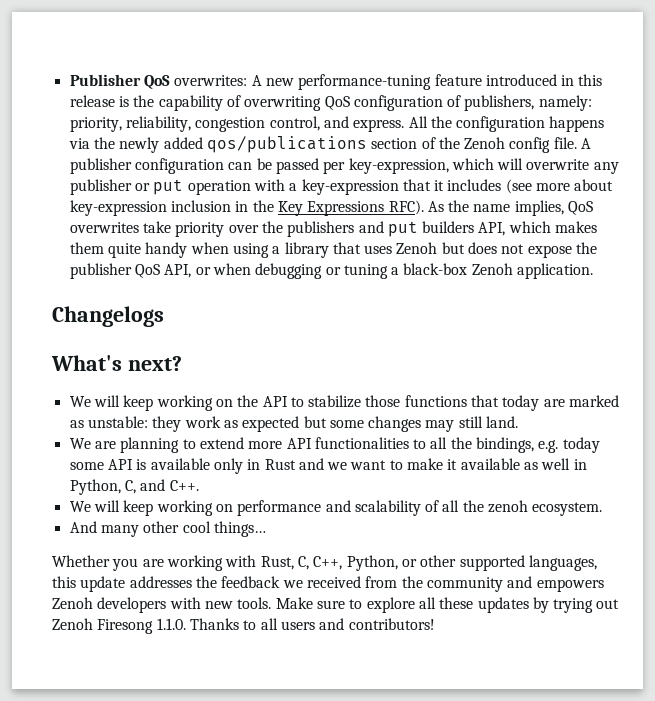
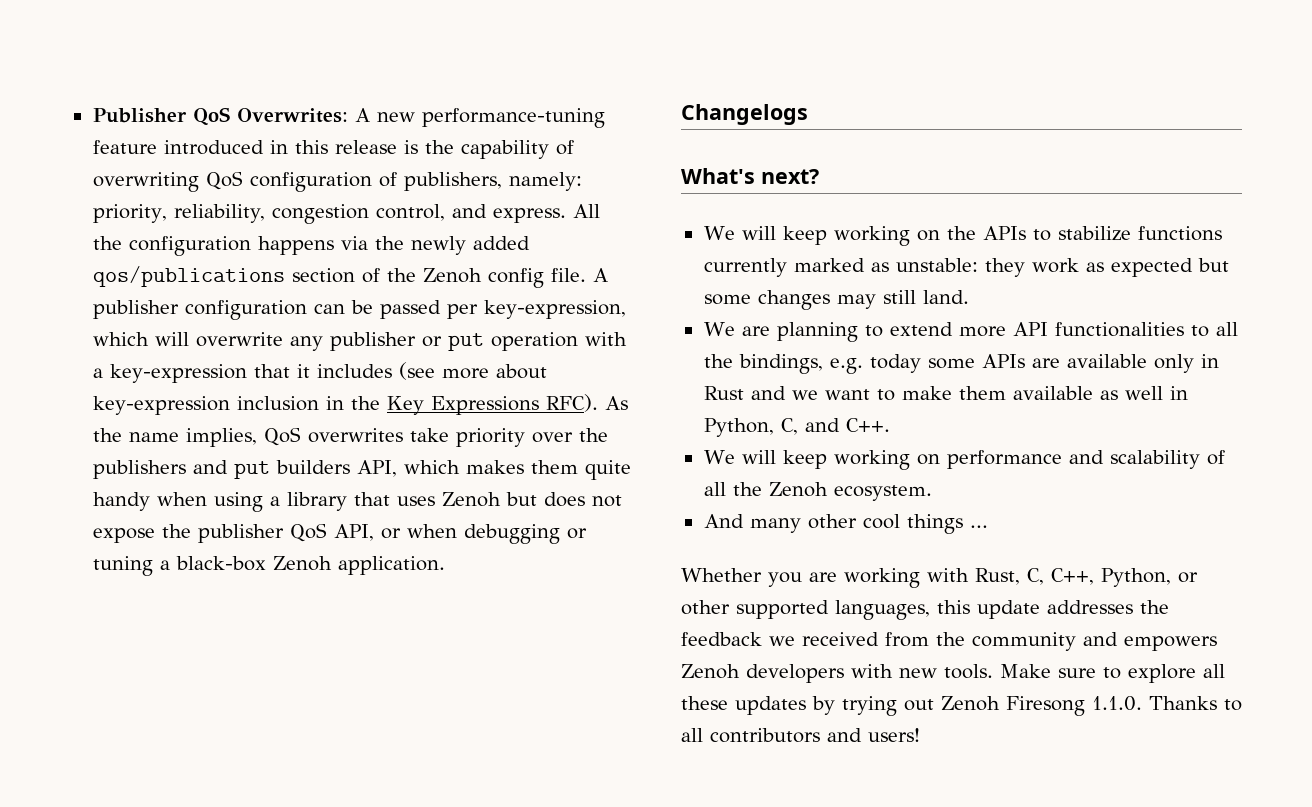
[174,75,248,86] overwrites: -> [236,108,348,123] Overwrites:
[262,396,288,407] API -> [982,226,1026,240] APIs
[365,395,565,411] those functions that today are -> [1137,226,1222,241] [703,258,787,277] functions currently
[107,459,147,470] API is -> [981,354,1060,368] APIs are
[447,459,458,470] it -> [958,386,1006,400] them
[488,500,529,513] zenoh -> [768,482,828,497] Zenoh
[213,521,266,537] things… -> [906,514,988,534] things ...
[280,618,435,630] users and contributors! -> [710,728,920,743] contributors and users!

